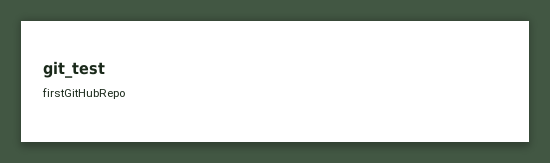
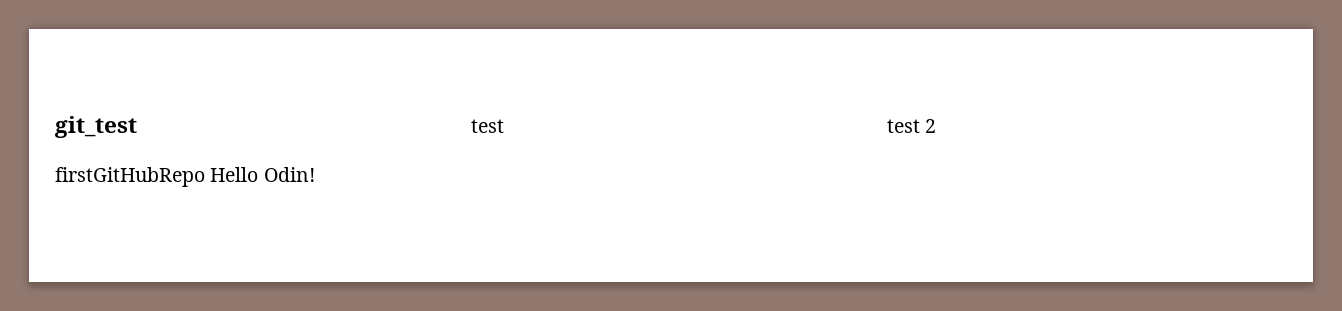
(125, 93) none -> [210,167,315,182] [471,119,504,133] [887,119,937,133] Hello Odin! // test // test 2

